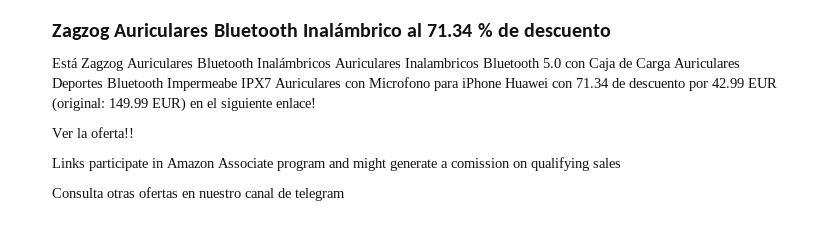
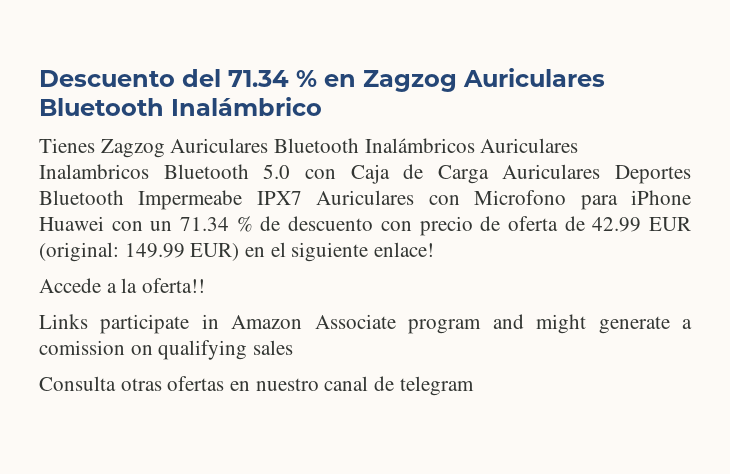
(52, 32) none -> [39,69,356,87] Descuento del 71.34 % en
[407,23,612,37] [52,58,78,68] al 71.34 % de descuento // Está -> [39,138,95,153] // Tienes
[576,78,708,91] 71.34 de descuento por -> [150,216,585,236] un 71.34 % de descuento con precio de oferta de
[52,128,73,138] Ver -> [39,278,117,293] Accede a

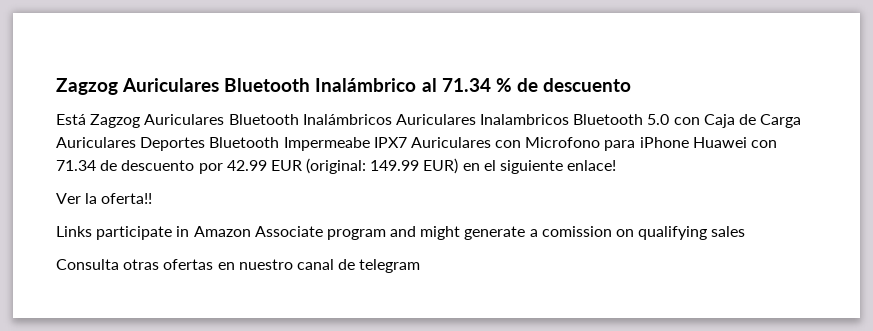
[39,69,356,87] Descuento del 71.34 % en -> (56, 86) none
[39,138,95,153] // Tienes -> [421,78,632,92] [56,114,86,125] al 71.34 % de descuento // Está
[150,216,585,236] un 71.34 % de descuento con precio de oferta de -> [56,160,223,174] 71.34 de descuento por
[39,278,117,293] Accede a -> [56,193,81,204] Ver

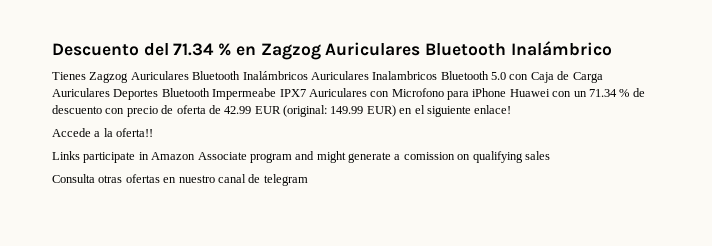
(56, 86) none -> [52,43,256,56] Descuento del 71.34 % en
[421,78,632,92] [56,114,86,125] al 71.34 % de descuento // Está -> [52,72,86,80] // Tienes
[56,160,223,174] 71.34 de descuento por -> [573,88,645,97] [52,105,221,117] un 71.34 % de descuento con precio de oferta de
[56,193,81,204] Ver -> [52,128,101,137] Accede a

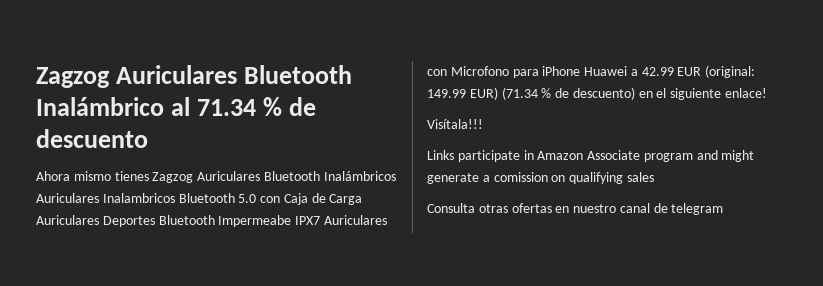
[52,43,256,56] Descuento del 71.34 % en -> (36, 77) none
[52,72,86,80] // Tienes -> [170,97,316,116] [36,129,148,148] [36,171,149,181] al 71.34 % de descuento // Ahora mismo tienes
[552,88,645,97] [52,105,221,117] con un 71.34 % de descuento con precio de oferta de -> [630,69,638,76] a
(396, 111) none -> [501,87,635,100] (71.34 % de descuento)
[52,128,154,137] Accede a la oferta!! -> [427,119,483,129] Visítala!!!

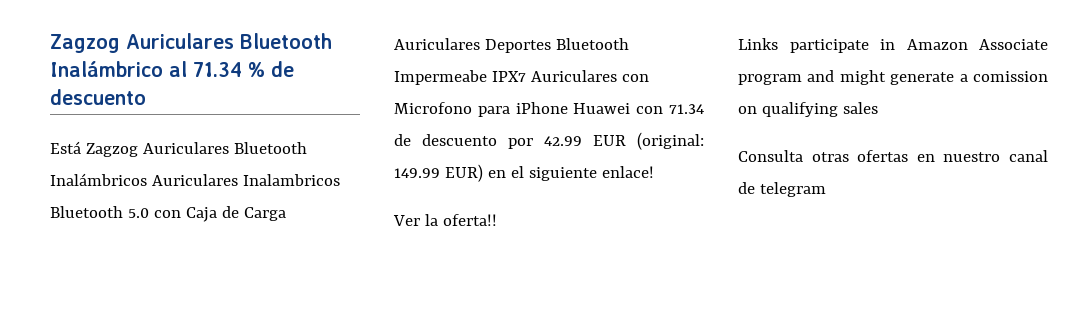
[36,171,149,181] Ahora mismo tienes -> [50,141,81,154] Está
[630,69,638,76] a -> [636,104,704,114] [394,134,533,149] con 71.34 de descuento por
[501,87,635,100] (71.34 % de descuento) -> (483, 173) none
[427,119,483,129] Visítala!!! -> [393,214,497,226] Ver la oferta!!

